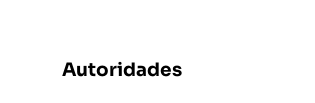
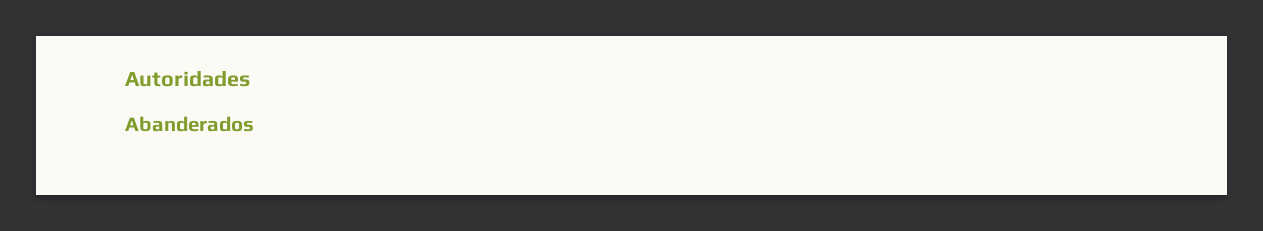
(182, 69) none -> [125,116,254,132] // Abanderados

